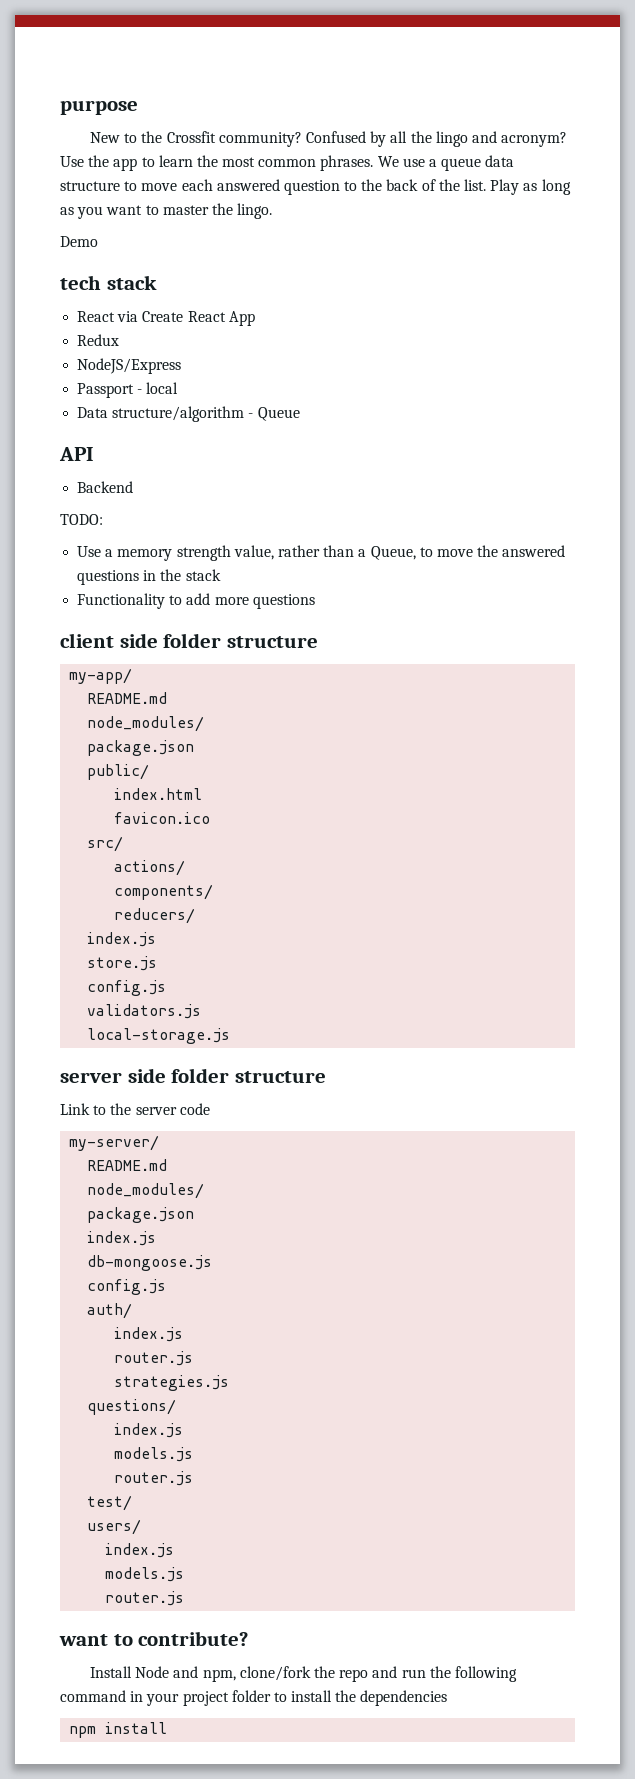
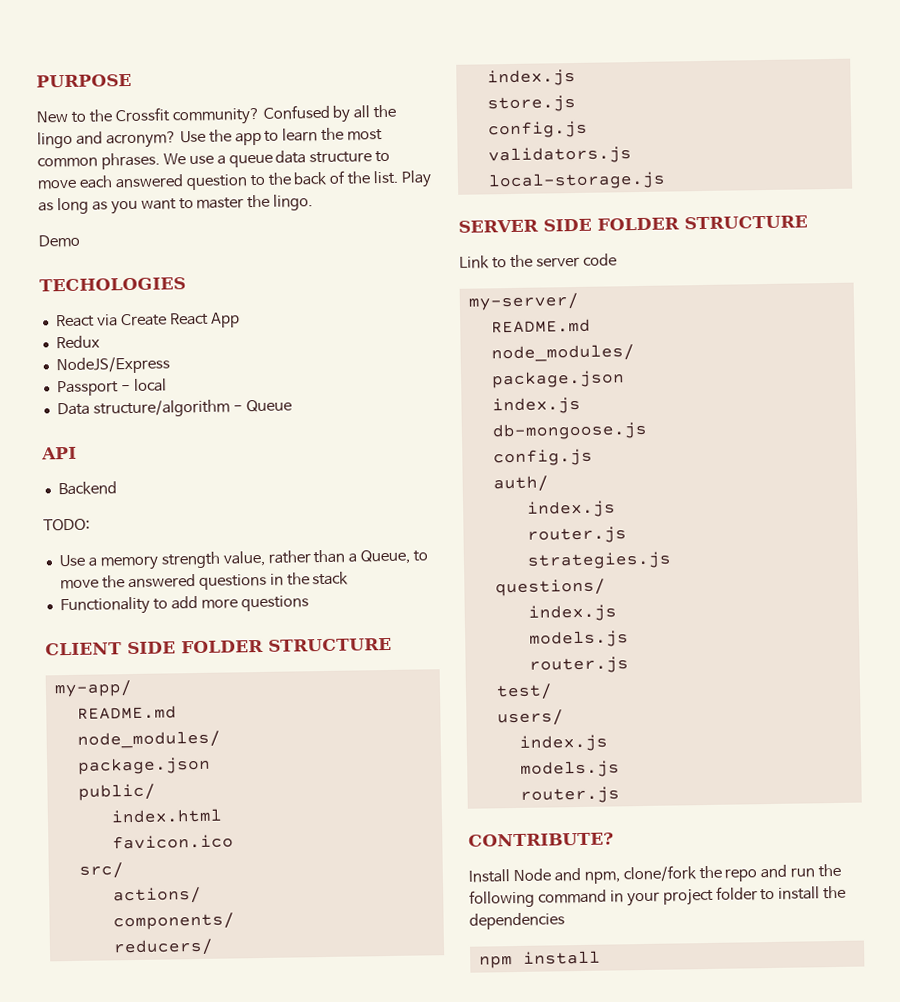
[60,100,138,115] purpose -> [36,73,132,88] PURPOSE
[60,275,157,290] tech stack -> [39,277,186,292] TECHOLOGIES
[60,633,319,648] client side folder structure -> [45,637,392,656] CLIENT SIDE FOLDER STRUCTURE
[60,1068,327,1083] server side folder structure -> [458,215,808,233] SERVER SIDE FOLDER STRUCTURE
[59,1631,249,1646] want to contribute? -> [468,832,614,847] CONTRIBUTE?

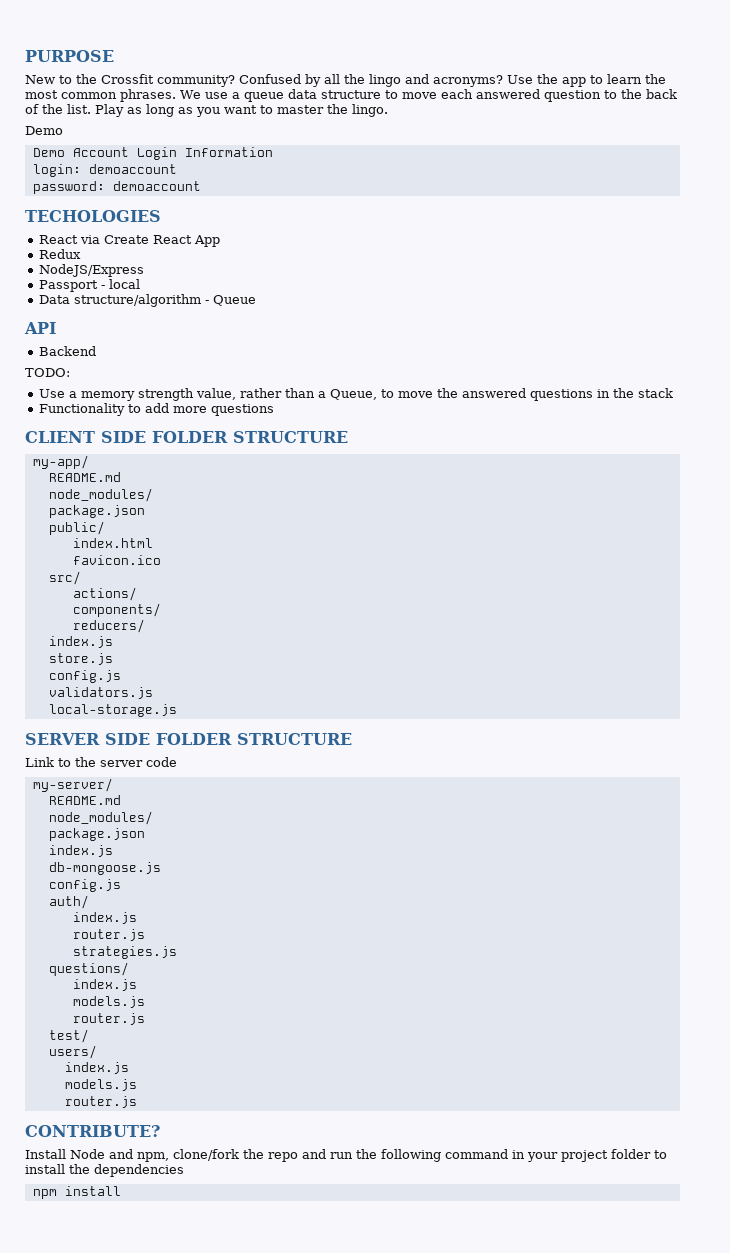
[105,131,177,149] acronym? -> [433,75,503,87] acronyms?
(80, 241) none -> [32,147,273,160] [32,164,177,177] [32,181,201,194] // Demo Account Login Information // login: demoaccount // password: demoaccount

